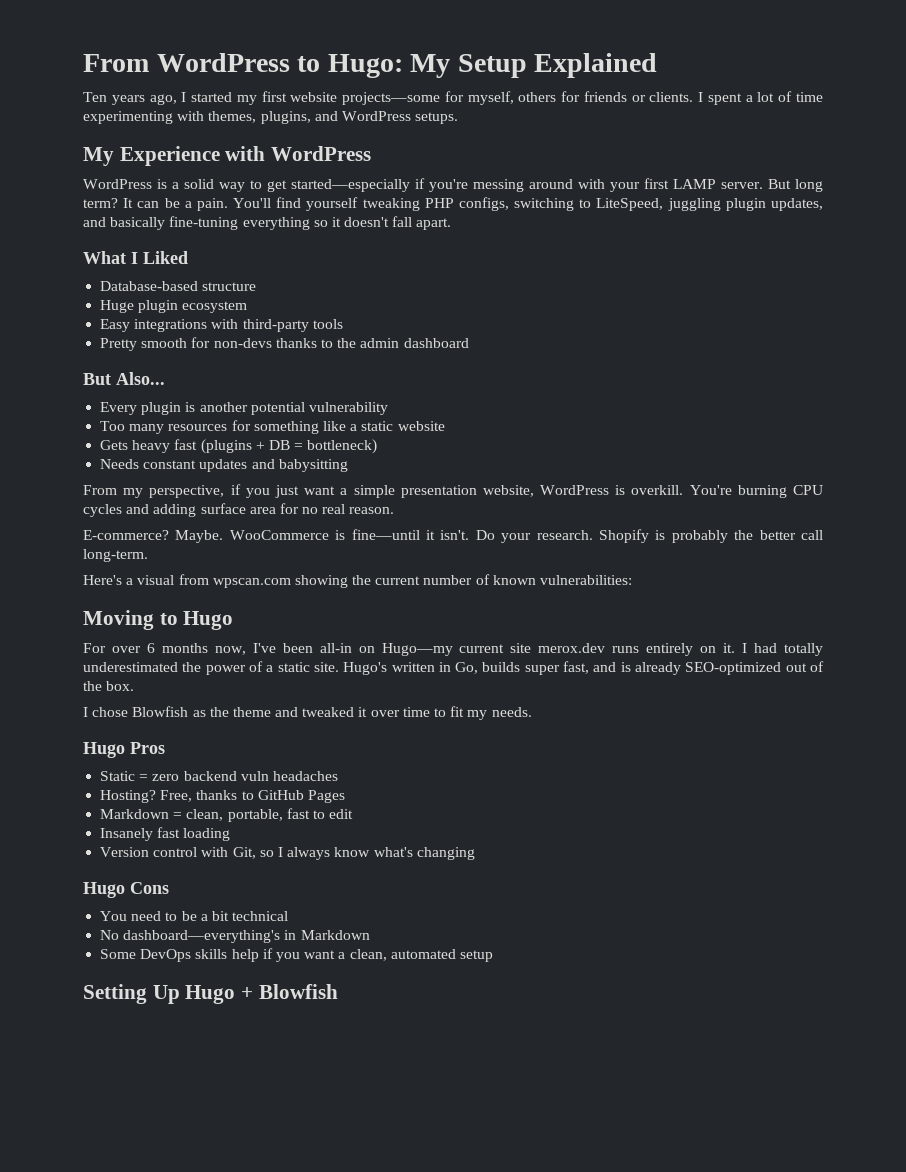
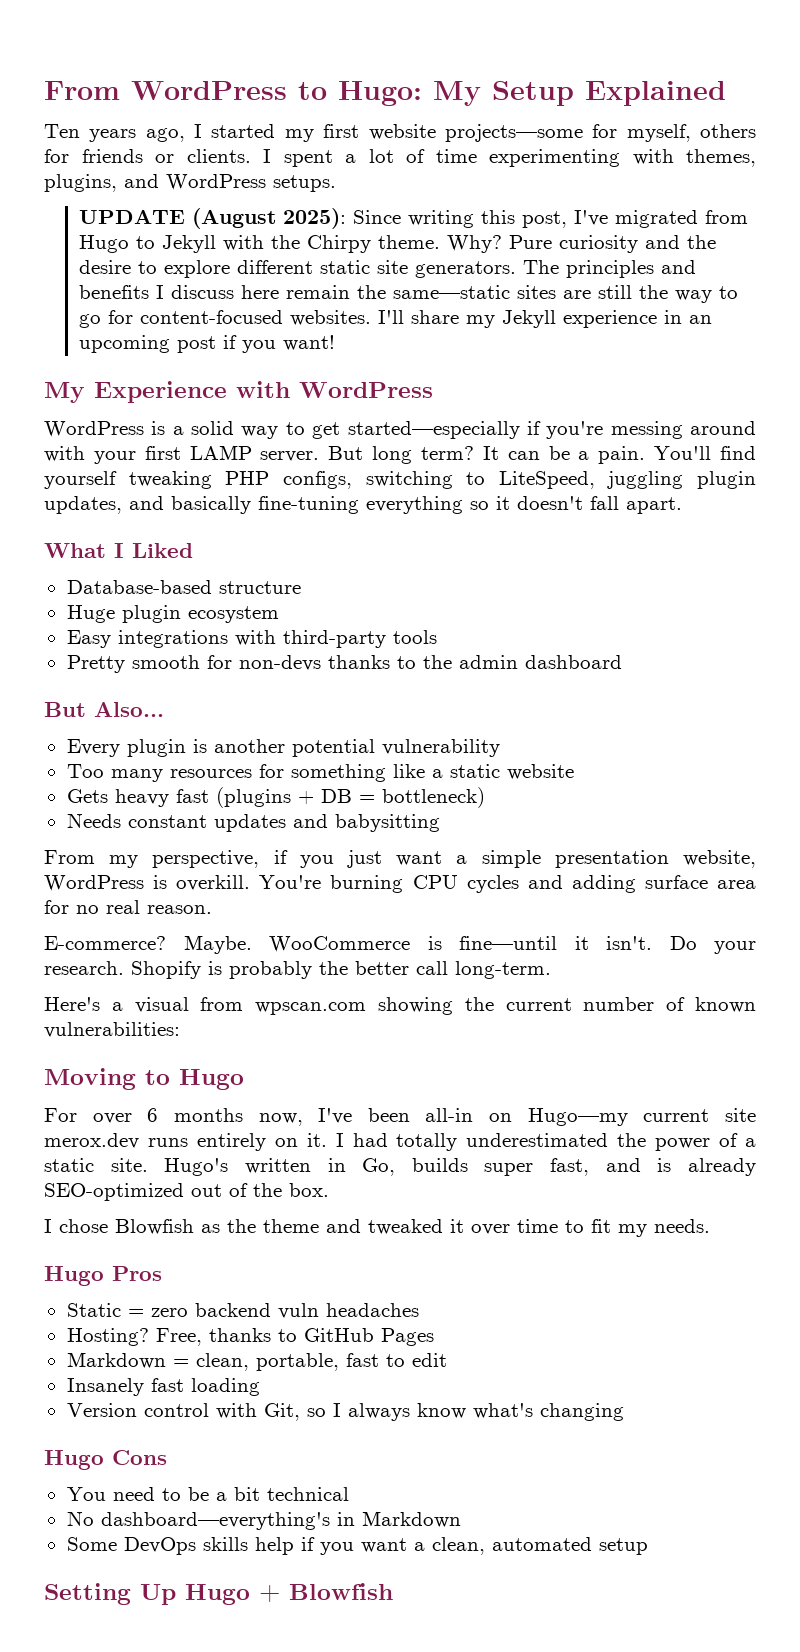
(459, 118) none -> [79,208,749,229] [79,235,717,253] [79,260,697,278] [79,285,739,303] [79,310,713,328] [79,335,336,353] // UPDATE (August 2025): Since writing this post, I've migrated from Hugo to Jekyll with the Chirpy theme. Why? Pure curiosity and the desire to explore different static site generators. The principles and benefits I discuss here remain the same—static sites are still the way to go for content-focused websites. I'll share my Jekyll experience in an upcoming post if you want!

